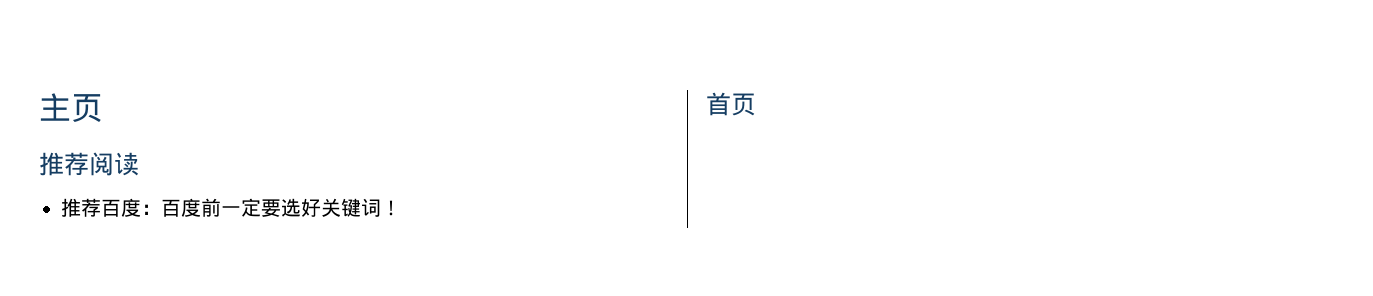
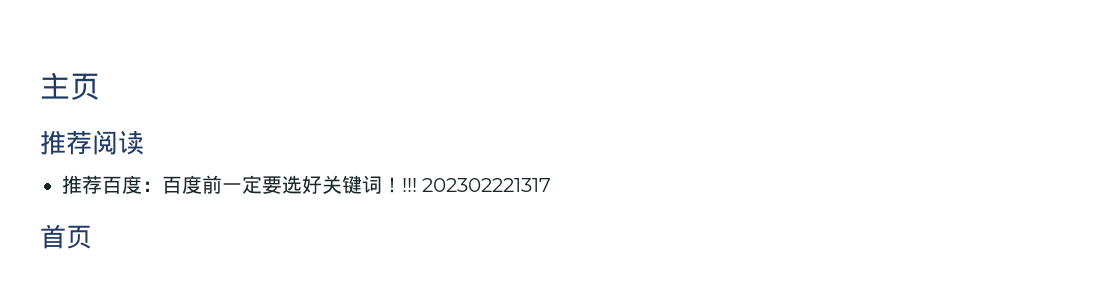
(401, 208) none -> [402,178,552,192] !!! 202302221317

